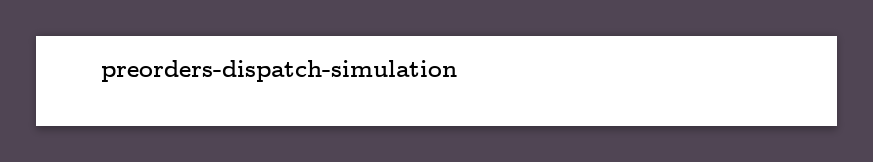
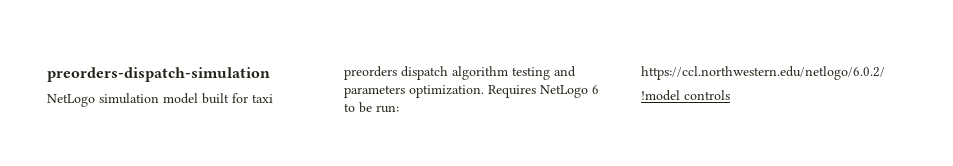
(457, 71) none -> [47,93,273,107] [344,66,576,80] [344,85,599,98] [344,102,399,113] [641,66,885,80] [641,90,730,101] // NetLogo simulation model built for taxi preorders dispatch algorithm testing and parameters optimization. Requires NetLogo 6 to be run: https://ccl.northwestern.edu/netlogo/6.0.2/ // !model controls

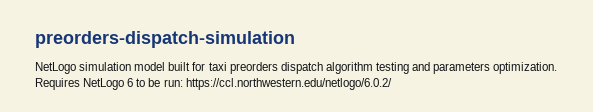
[641,90,730,101] // !model controls -> (392, 84) none

